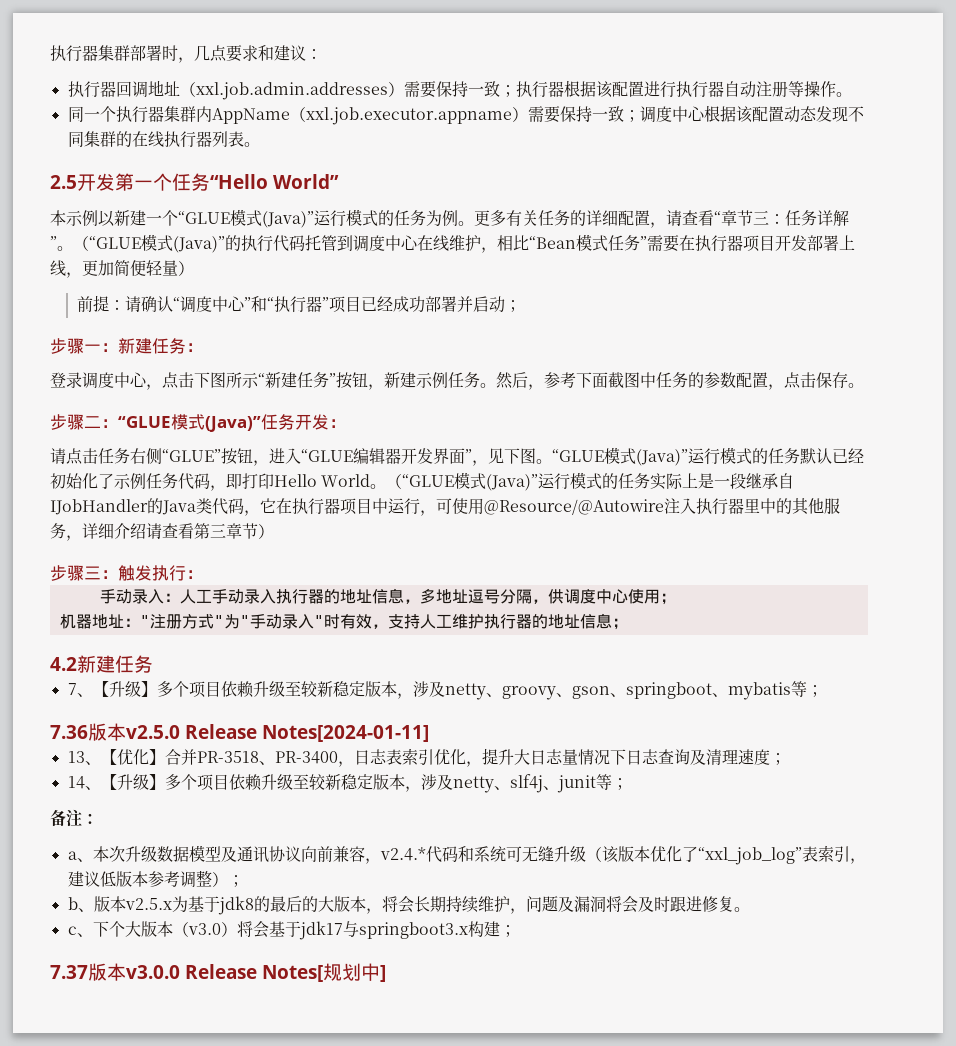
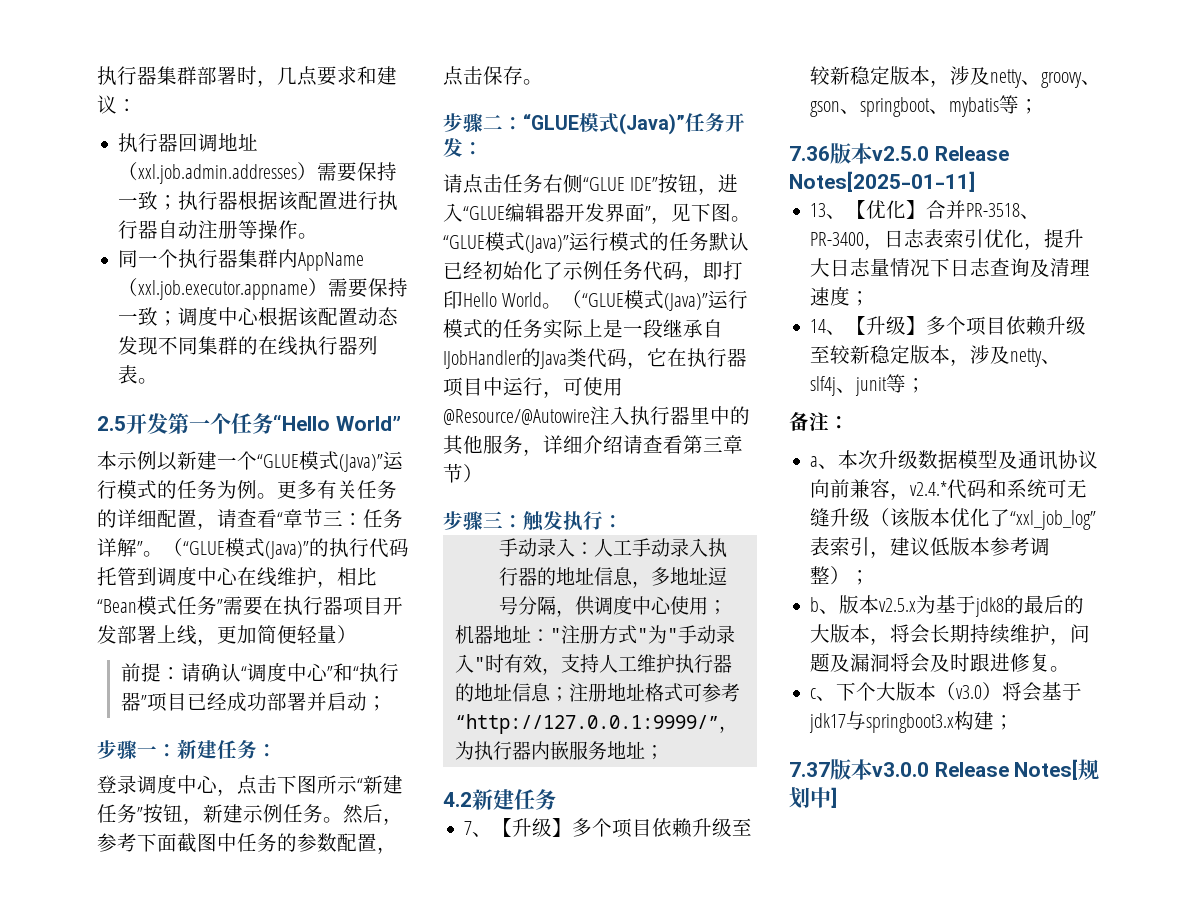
[162,449,221,462] “GLUE” -> [583,177,659,191] “GLUE IDE”
(628, 624) none -> [568,683,740,702] [454,714,738,734] [454,741,664,761] 注册地址格式可参考“http://127.0.0.1:9999/”，为执行器内嵌服务地址；
[262,725,429,742] Notes[2024-01-11] -> [789,171,975,192] Notes[2025-01-11]

